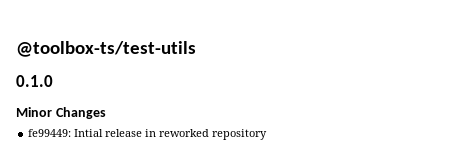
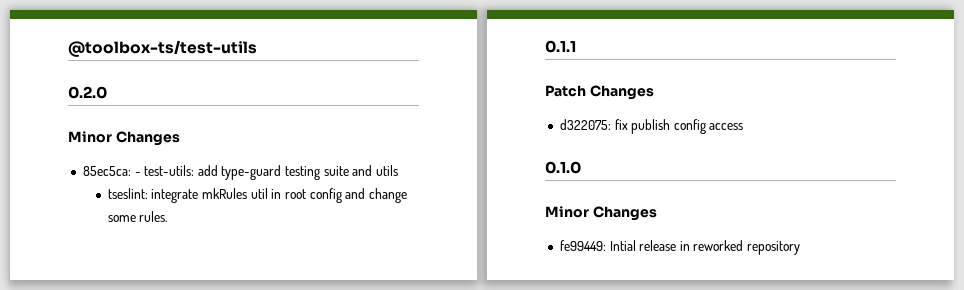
(196, 49) none -> [68,86,107,99] [68,131,180,146] [82,165,399,180] [107,188,407,203] [107,211,168,222] [545,40,576,53] [545,85,654,100] [559,119,744,134] // 0.2.0 // Minor Changes // 85ec5ca: - test-utils: add type-guard testing suite and utils // tseslint: integrate mkRules util in root config and change some rules. // 0.1.1 // Patch Changes // d322075: fix publish config access

